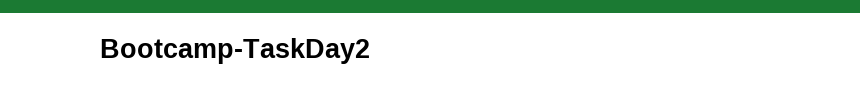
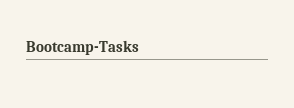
[100,38,370,64] Bootcamp-TaskDay2 -> [26,40,139,55] Bootcamp-Tasks

